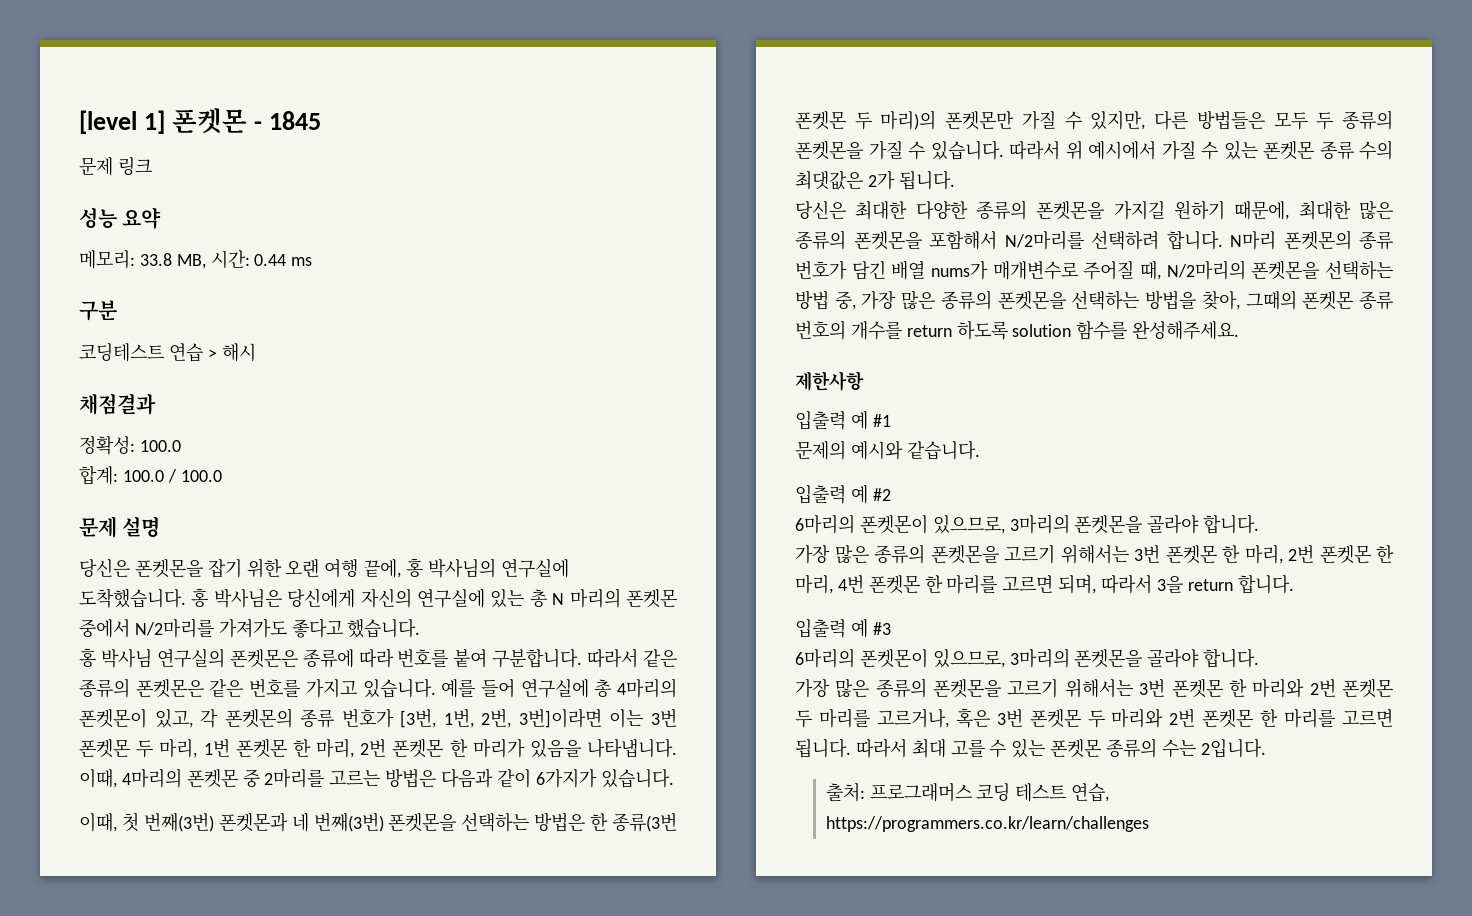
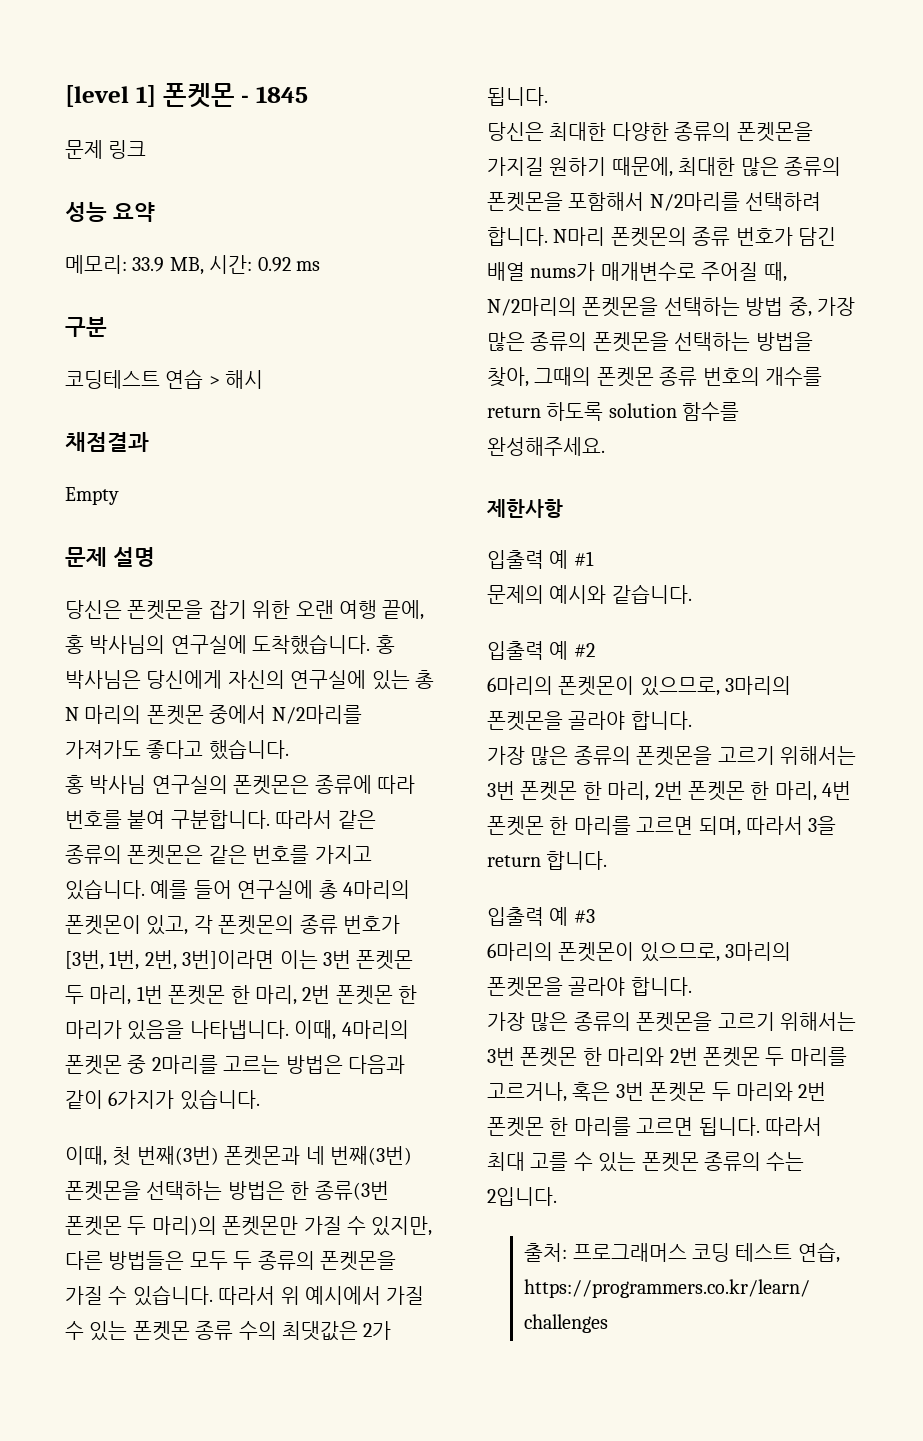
[139,253,172,266] 33.8 -> [132,257,165,272] 33.9
[254,254,287,266] 0.44 -> [257,257,291,272] 0.92
[79,436,181,455] [79,466,222,485] 정확성: 100.0 // 합계: 100.0 / 100.0 -> [65,487,119,505] Empty

